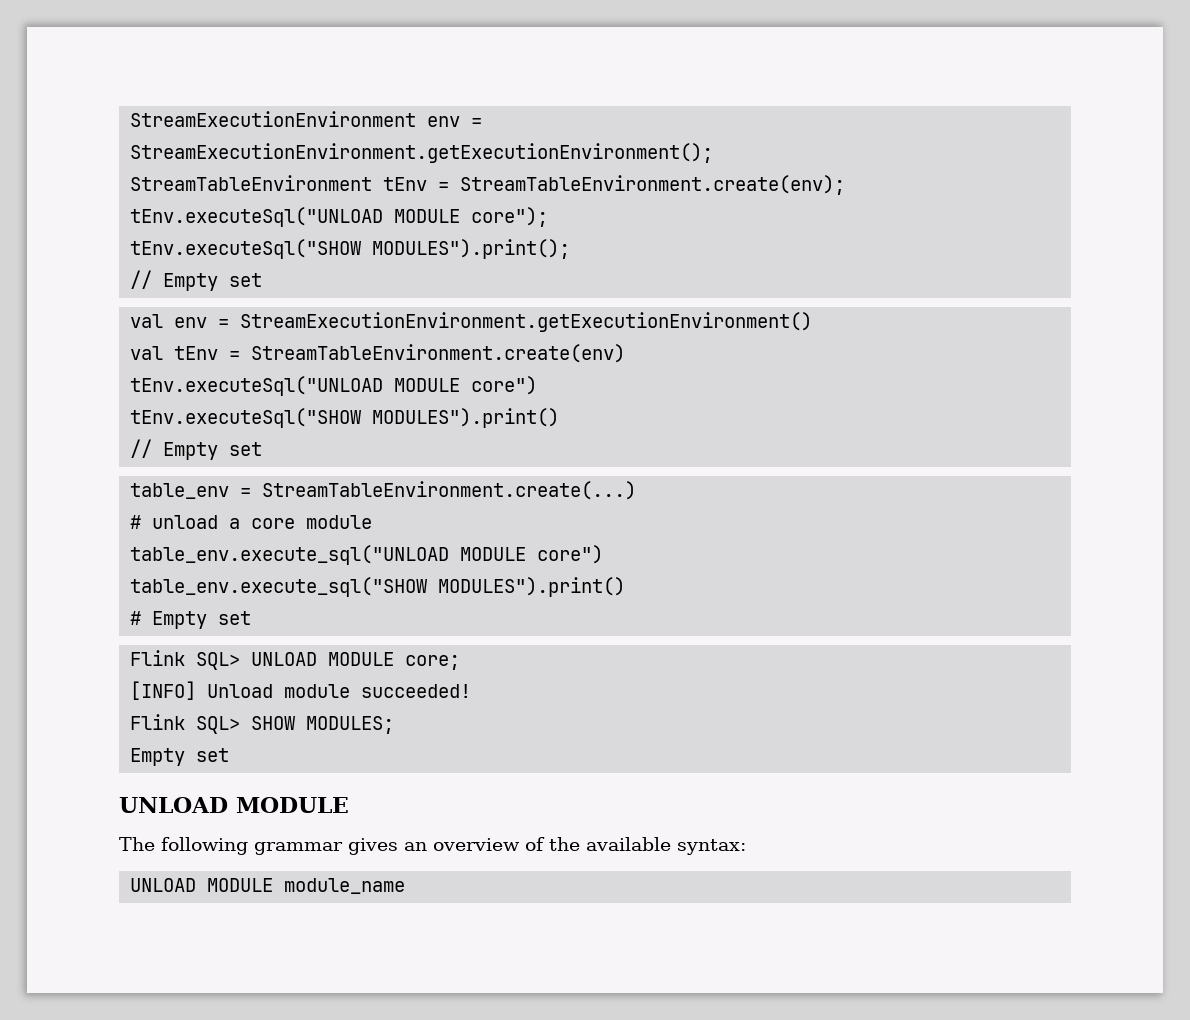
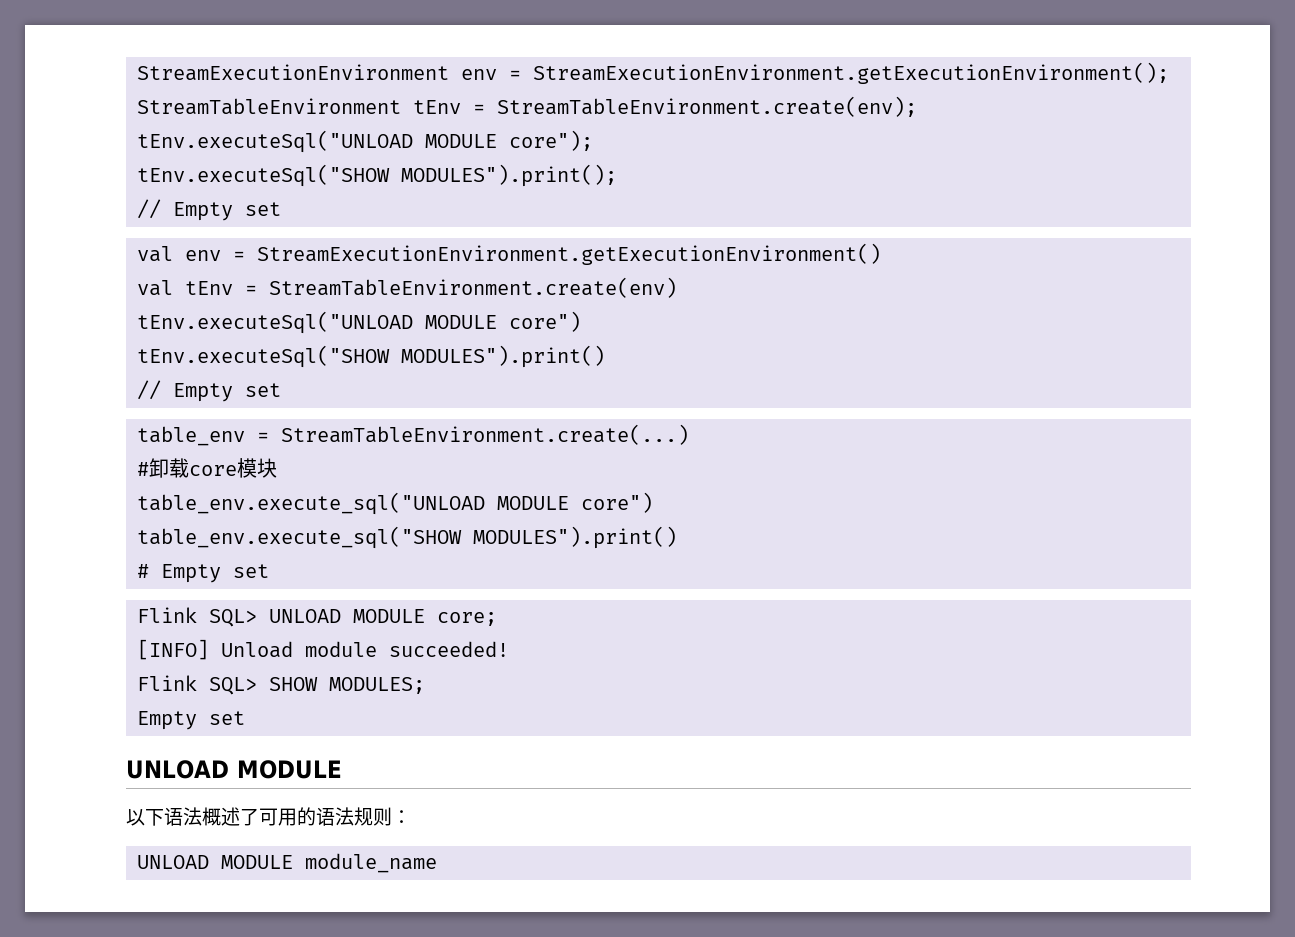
[152,515,373,529] unload a core module -> [149,458,278,478] 卸载core模块
[119,837,746,855] The following grammar gives an overview of the available syntax: -> [126,807,411,826] 以下语法概述了可用的语法规则：

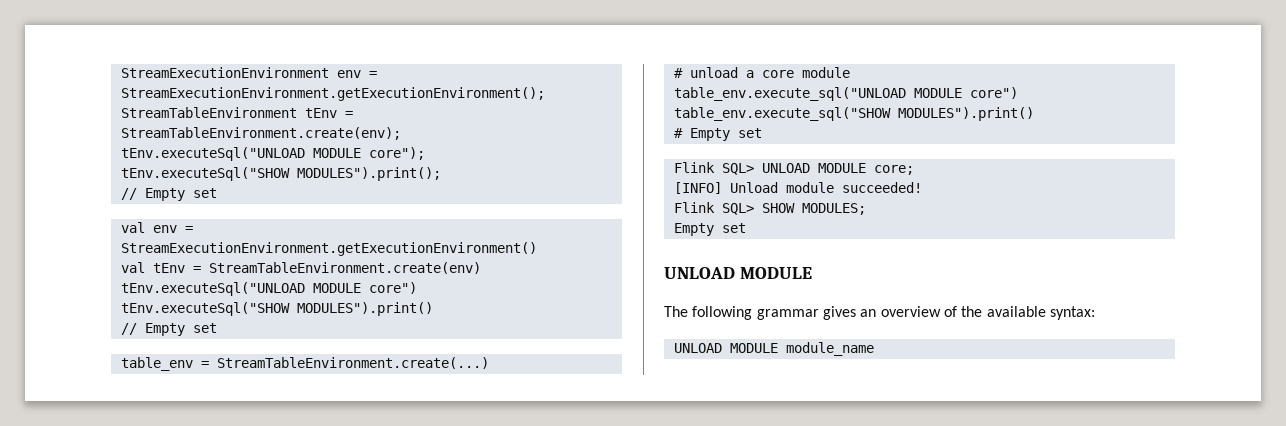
[149,458,278,478] 卸载core模块 -> [689,67,850,78] unload a core module
[126,807,411,826] 以下语法概述了可用的语法规则： -> [664,306,1095,320] The following grammar gives an overview of the available syntax:

